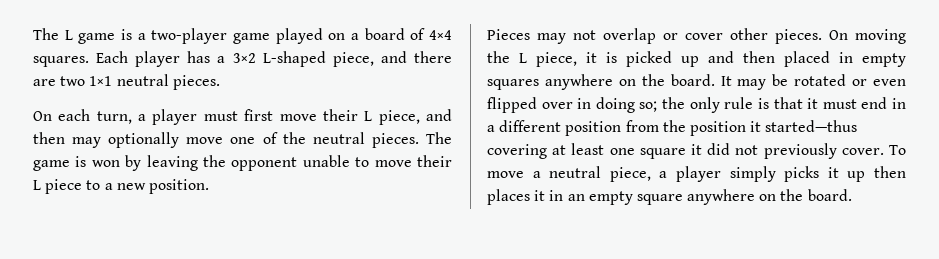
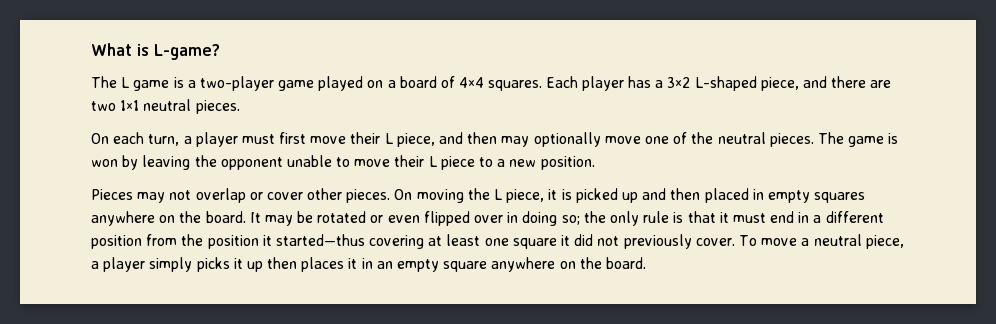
(33, 34) none -> [91,43,220,60] What is L-game? //

